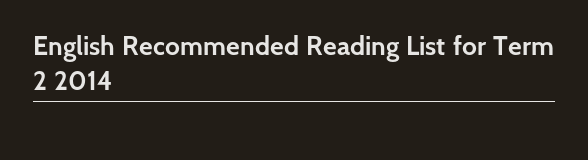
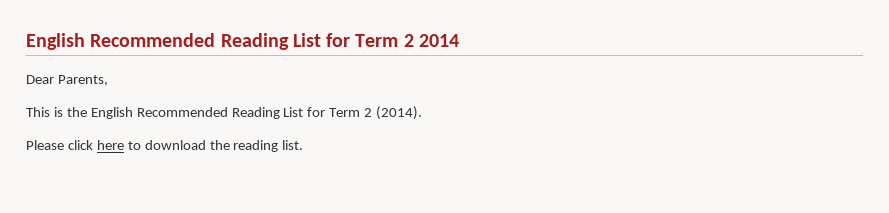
(113, 80) none -> [26,75,108,86] [26,106,423,120] [26,140,304,152] // Dear Parents, // This is the English Recommended Reading List for Term 2 (2014). // Please click here to download the reading list.

